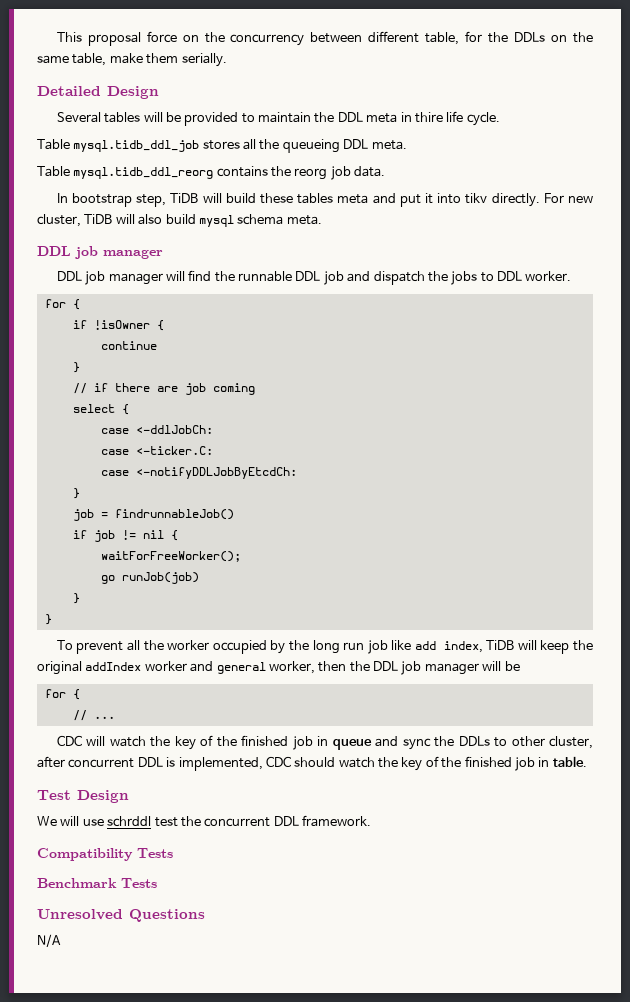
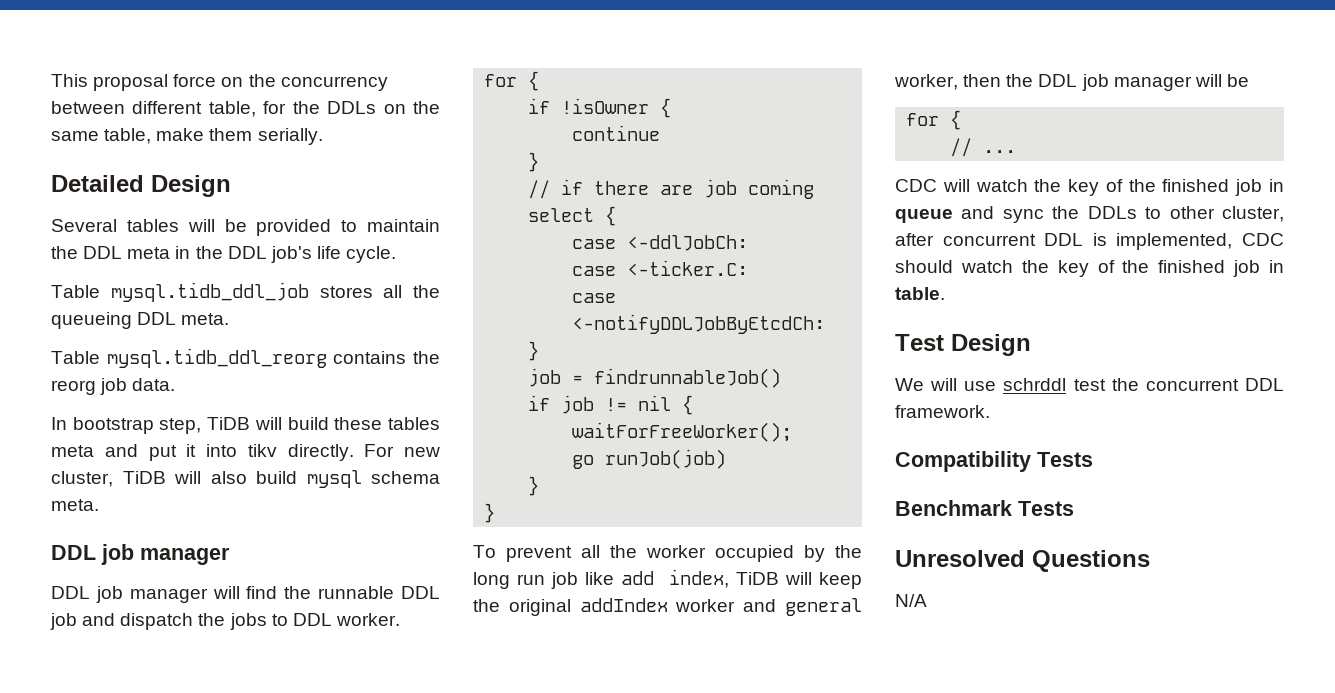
[414,112,443,123] thire -> [195,246,312,263] the DDL job's

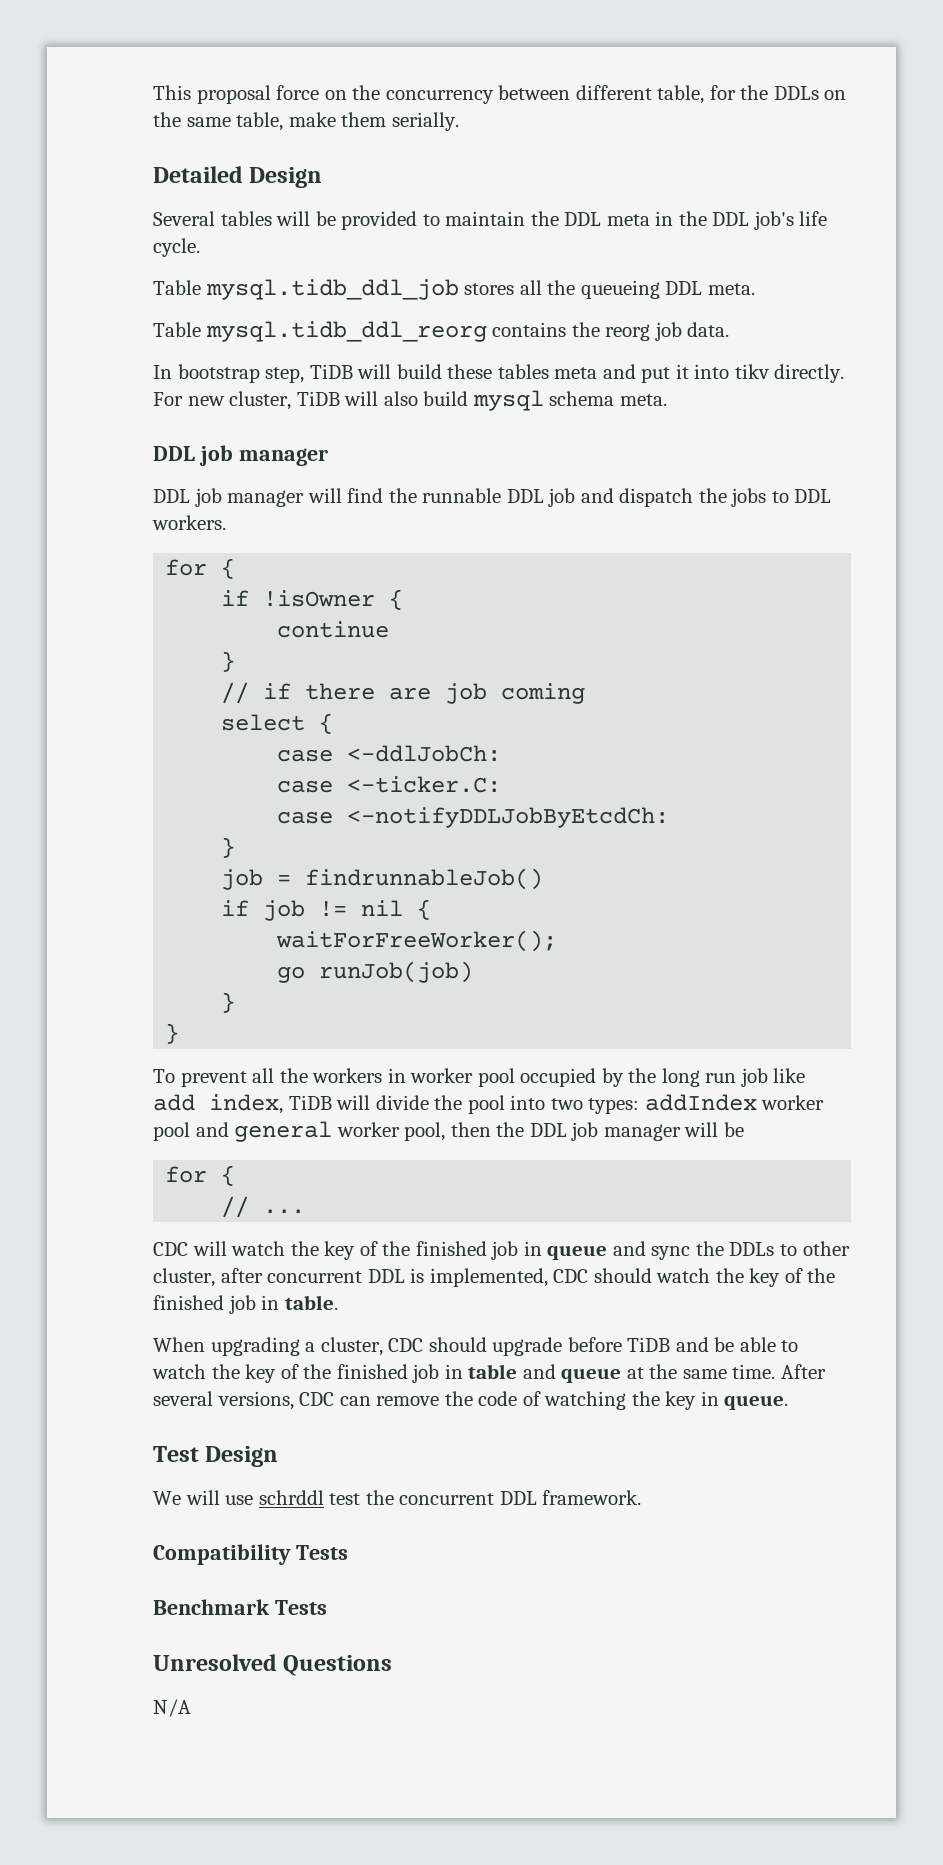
[335,613,400,626] worker. -> [152,515,226,530] workers.
[646,545,706,558] worker -> [312,1068,515,1087] workers in worker pool
[819,572,862,589] [473,599,571,616] keep the original -> [375,1095,640,1114] divide the pool into two types:
(736, 605) none -> [153,1122,190,1141] pool
[894,74,958,90] worker, -> [336,1122,446,1141] worker pool,
(945, 293) none -> [153,1337,799,1356] [152,1364,827,1383] [153,1391,789,1410] // When upgrading a cluster, CDC should upgrade before TiDB and be able to watch the key of the finished job in table and queue at the same time. After several versions, CDC can remove the code of watching the key in queue.

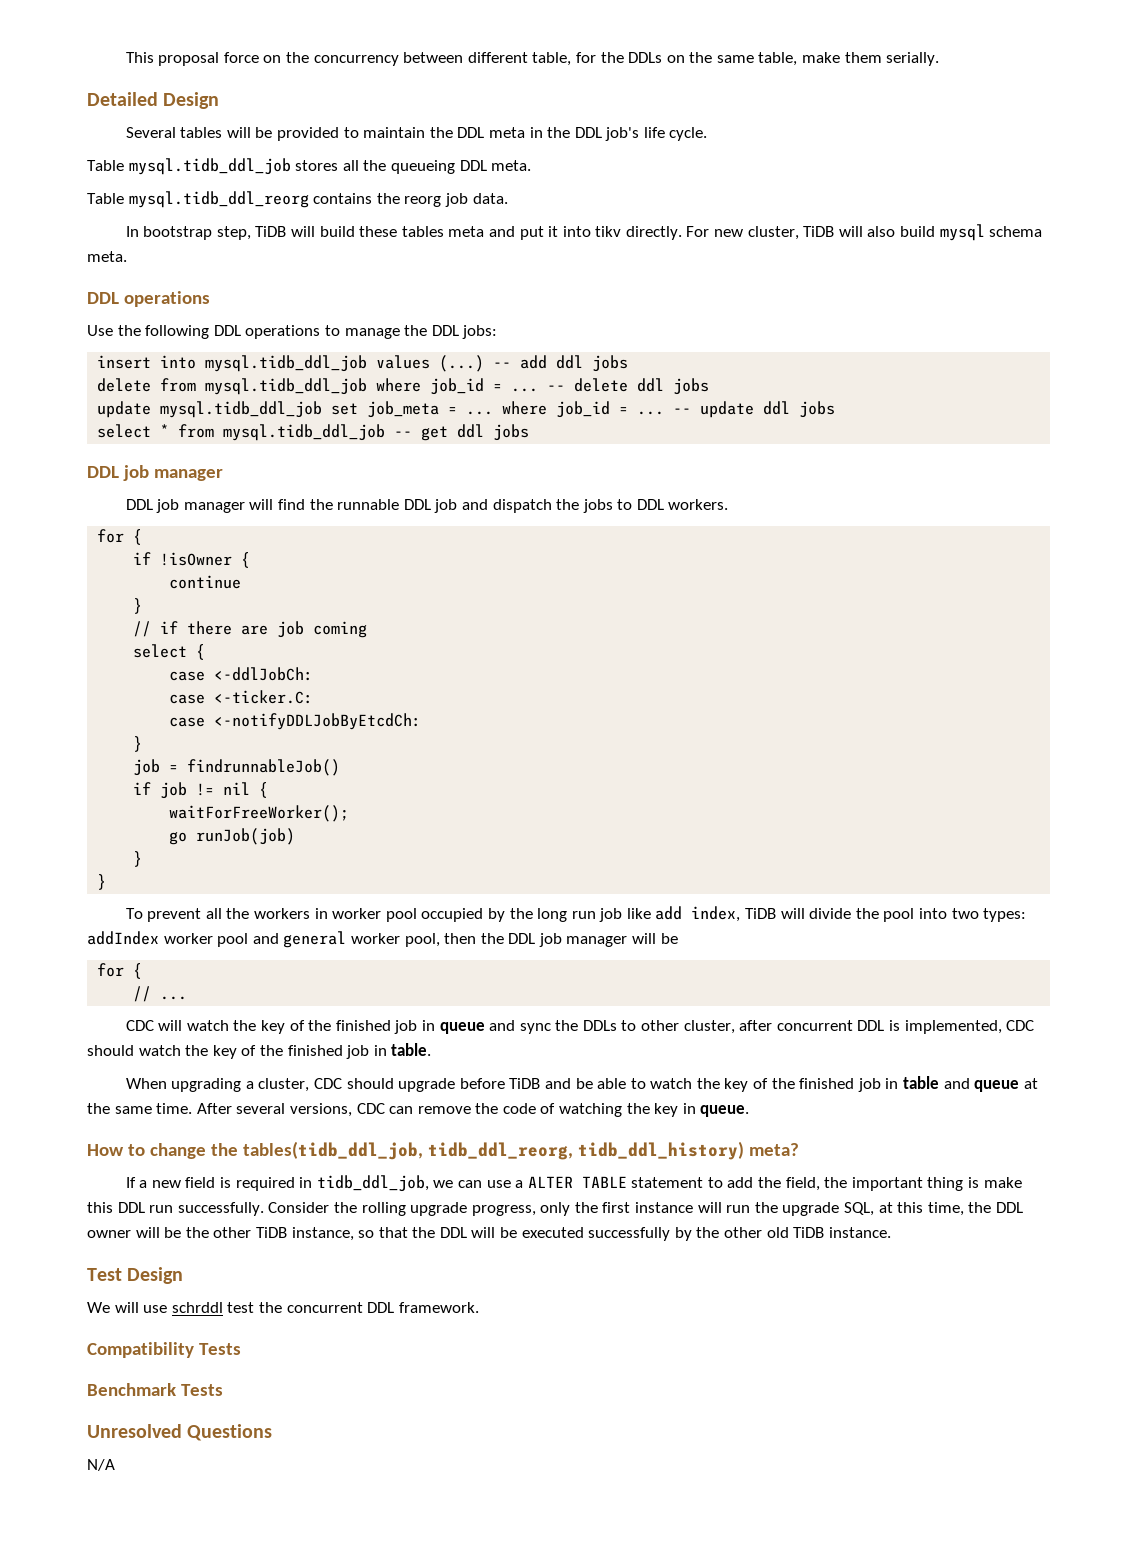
(667, 400) none -> [87,291,210,307] [87,325,498,339] [97,355,629,372] [97,378,710,395] [97,401,836,418] [97,424,530,441] // DDL operations // Use the following DDL operations to manage the DDL jobs: // insert into mysql.tidb_ddl_job values (...) -- add ddl jobs // delete from mysql.tidb_ddl_job where job_id = ... -- delete ddl jobs // update mysql.tidb_ddl_job set job_meta = ... where job_id = ... -- update ddl jobs // select * from mysql.tidb_ddl_job -- get ddl jobs
(789, 1402) none -> [87,1141,799,1160] [125,1175,1022,1192] [87,1202,1023,1216] [87,1227,891,1241] // How to change the tables(tidb_ddl_job, tidb_ddl_reorg, tidb_ddl_history) meta? // If a new field is required in tidb_ddl_job, we can use a ALTER TABLE statement to add the field, the important thing is make this DDL run successfully. Consider the rolling upgrade progress, only the first instance will run the upgrade SQL, at this time, the DDL owner will be the other TiDB instance, so that the DDL will be executed successfully by the other old TiDB instance.

